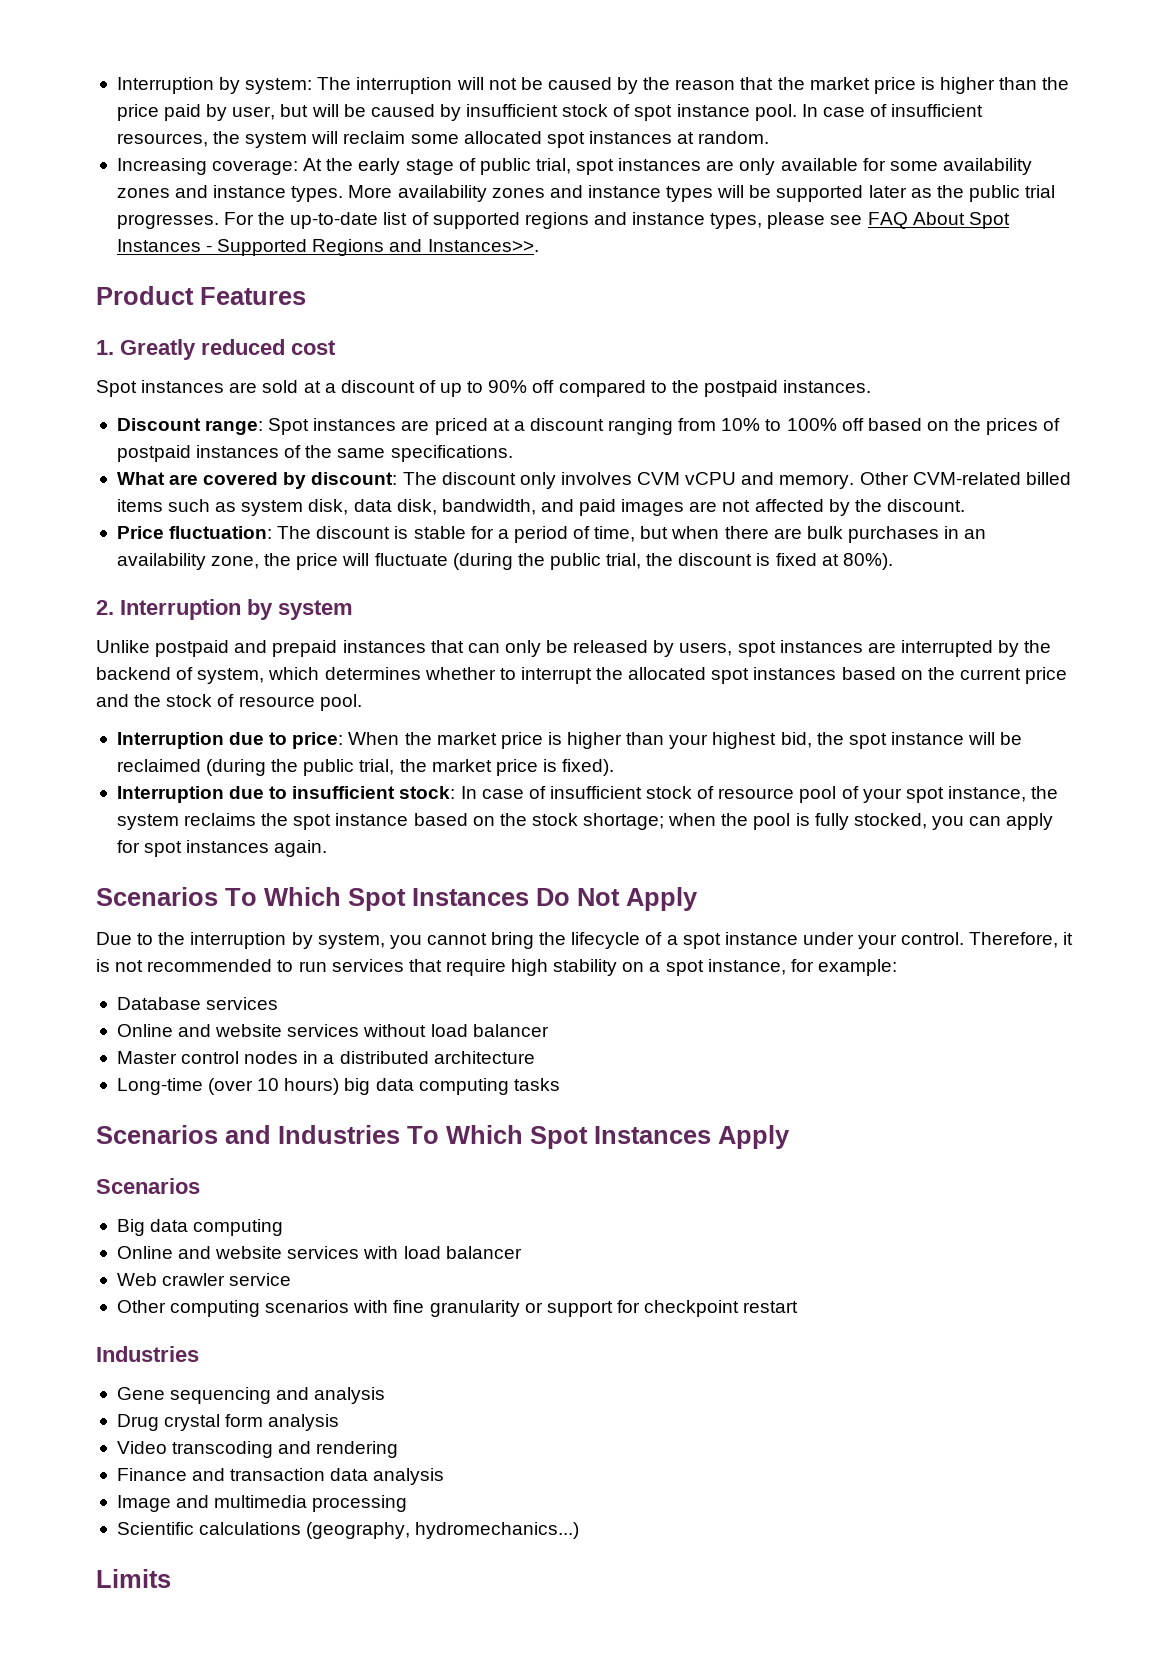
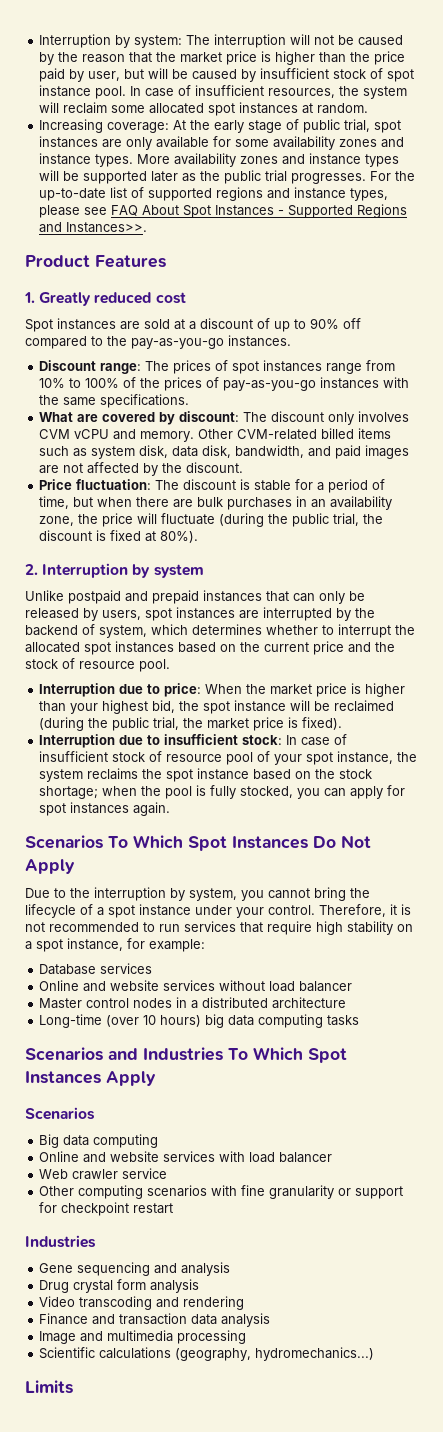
[703,380,778,397] postpaid -> [131,338,224,349] pay-as-you-go
[268,418,1061,435] [116,445,302,462] Spot instances are priced at a discount ranging from 10% to 100% off based on the prices of postpaid instances of -> [145,360,396,374] [39,377,410,391] The prices of spot instances range from 10% to 100% of the prices of pay-as-you-go instances with

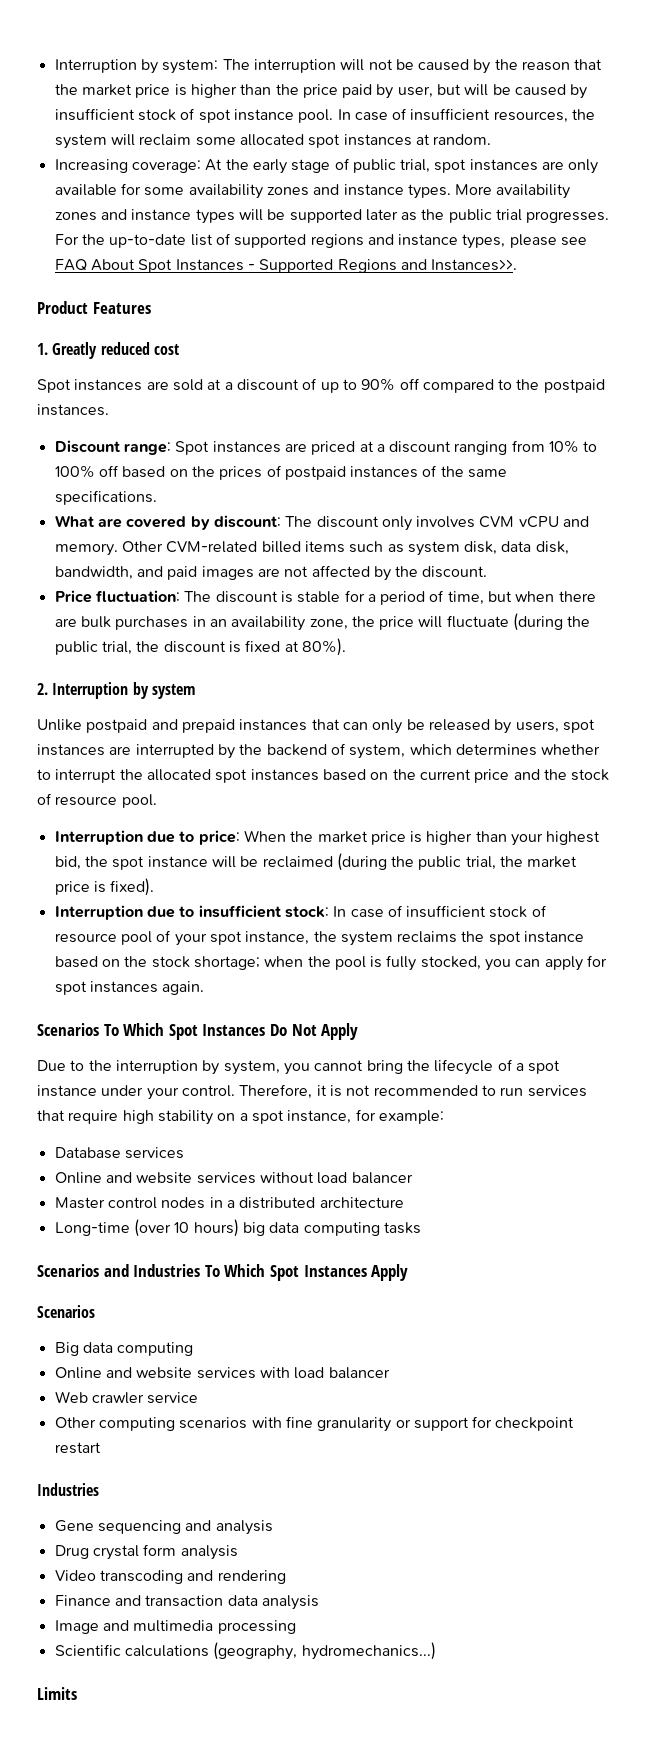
[131,338,224,349] pay-as-you-go -> [543,379,605,393] postpaid
[145,360,396,374] [39,377,410,391] The prices of spot instances range from 10% to 100% of the prices of pay-as-you-go instances with -> [175,440,598,455] [54,465,438,480] Spot instances are priced at a discount ranging from 10% to 100% off based on the prices of postpaid instances of

